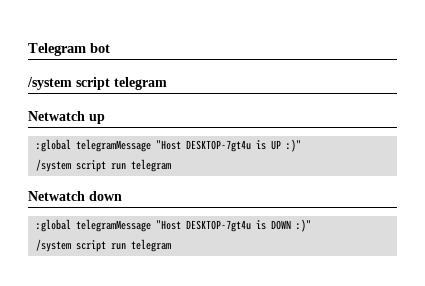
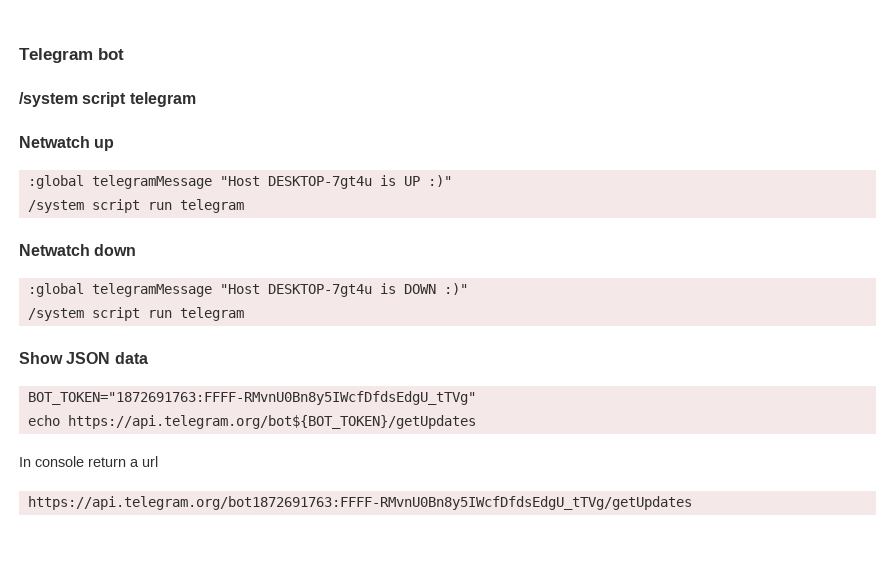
(171, 245) none -> [19,352,148,364] [27,391,476,405] [27,415,476,429] [19,456,158,467] [27,496,692,510] // Show JSON data // BOT_TOKEN="1872691763:FFFF-RMvnU0Bn8y5IWcfDfdsEdgU_tTVg" // echo https://api.telegram.org/bot${BOT_TOKEN}/getUpdates // In console return a url // https://api.telegram.org/bot1872691763:FFFF-RMvnU0Bn8y5IWcfDfdsEdgU_tTVg/getUpdates

